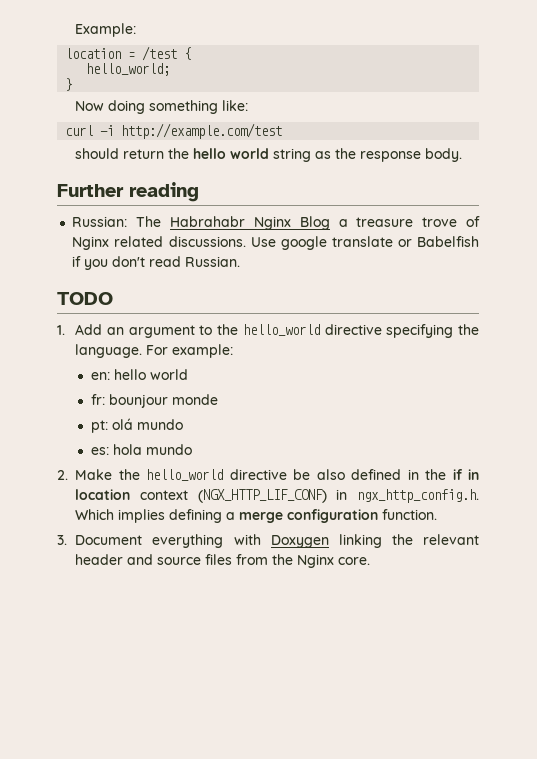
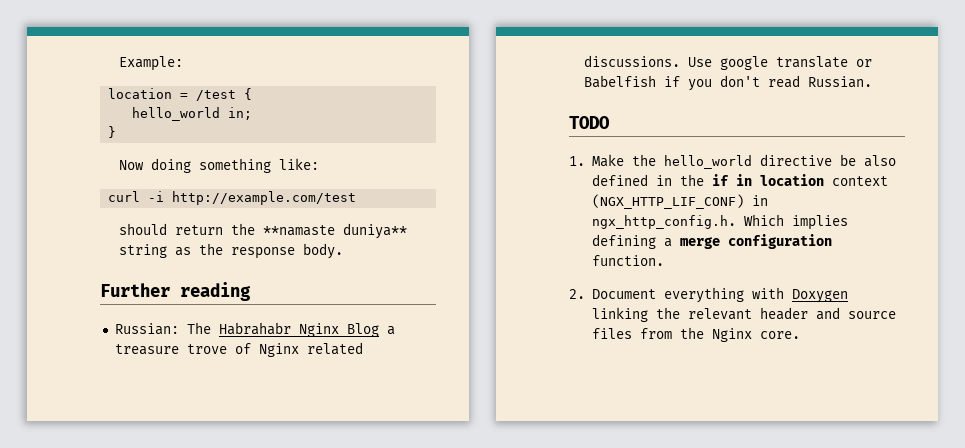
[86,63,171,76] hello_world; -> [132,107,253,121] hello_world in;
[193,148,270,159] hello world -> [263,223,408,239] **namaste duniya**
[75,324,480,338] [75,344,234,358] [90,369,188,380] [90,394,218,408] [90,418,183,433] [90,444,192,455] [57,470,68,480] Add an argument to the hello_world directive specifying the language. For example: // en: hello world // fr: bounjour monde // pt: olá mundo // es: hola mundo // 2. -> (585, 161) none
[57,535,67,545] 3. -> [569,289,585,299] 2.

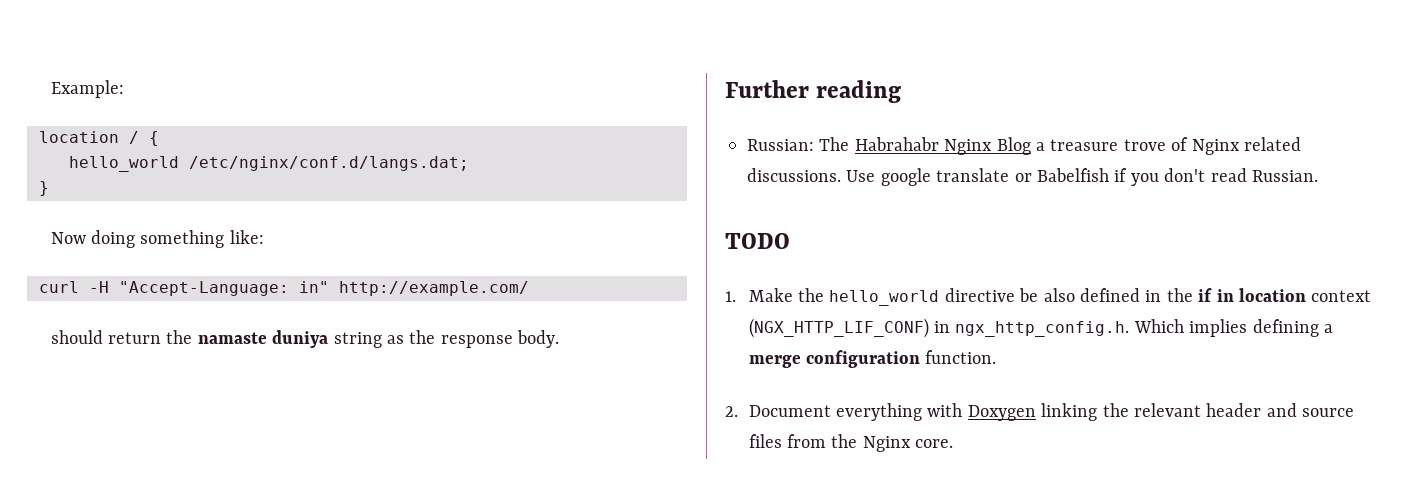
[180,90,237,101] = /test -> [129,131,139,144] /
[228,107,253,120] in; -> [189,156,469,171] /etc/nginx/conf.d/langs.dat;
[148,191,357,205] -i http://example.com/test -> [89,281,529,296] -H "Accept-Language: in" http://example.com/
[263,223,408,239] **namaste duniya** -> [197,330,329,348] namaste duniya

